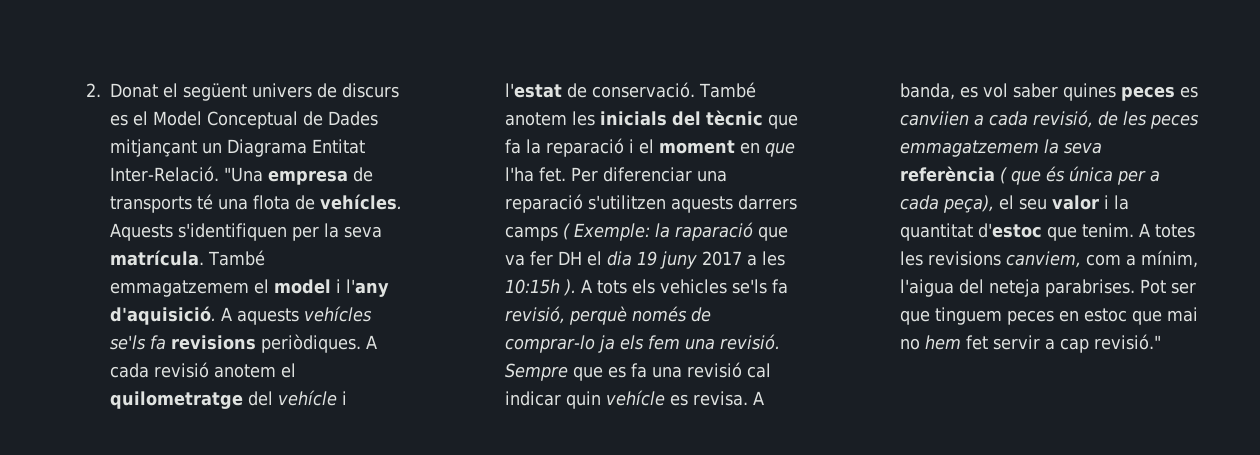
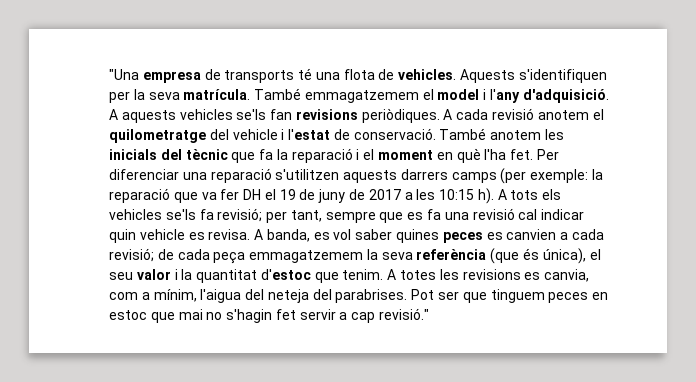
[85,83,400,101] [110,111,379,129] [110,139,366,157] [110,166,220,182] 2. Donat el següent univers de discurs es el Model Conceptual de Dades mitjançant un Diagrama Entitat Inter-Relació. -> (108, 74) none
[320,194,403,210] vehícles. -> [398,69,457,80] vehicles.
[110,306,217,325] d'aquisició. -> [522,89,609,103] d'adquisició.
[304,306,373,322] [110,335,167,350] vehícles se'ls fa -> [179,109,293,120] vehicles se'ls fan
[278,390,338,406] vehícle -> [232,129,278,140] vehicle
[765,142,796,157] que -> [456,148,481,163] què
[563,222,754,241] ( Exemple: la raparació -> [500,168,603,184] [108,188,170,203] (per exemple: la reparació
[607,251,698,269] dia 19 juny -> [279,189,365,203] 19 de juny de
[505,279,577,296] 10:15h ). -> [439,188,494,204] 10:15 h).
[505,306,712,325] [505,334,781,353] [505,363,569,381] revisió, perquè només de comprar-lo ja els fem una revisió. Sempre -> [217,208,376,223] revisió; per tant, sempre
[606,390,666,406] vehícle -> [139,229,185,240] vehicle
[900,110,1200,129] [900,139,1103,157] [900,166,1161,185] [900,195,995,213] canviien a cada revisió, de les peces emmagatzemem la seva referència ( que és única per a cada peça), -> [506,229,604,240] [108,248,586,264] canvien a cada revisió; de cada peça emmagatzemem la seva referència (que és única),
[1006,251,1082,268] canviem, -> [524,269,590,282] es canvia,
(1041, 288) none -> [312,289,332,300] del
[925,335,962,350] hem -> [226,309,273,323] s'hagin

